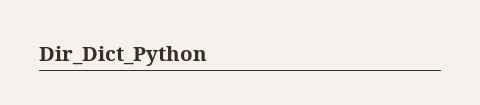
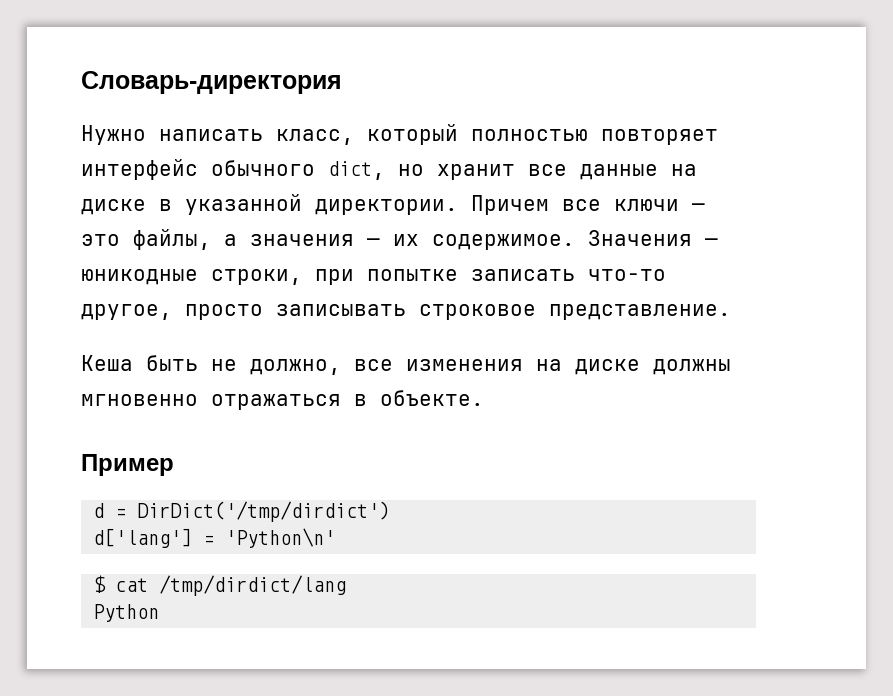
[39,46,207,66] Dir_Dict_Python -> [81,71,342,94] [81,124,718,145] [81,159,697,180] [81,194,705,215] [81,229,718,250] [81,269,666,285] [81,304,731,320] [81,355,731,375] [81,390,484,410] [81,454,174,476] [93,501,391,522] [93,528,336,548] [93,575,347,596] [93,604,160,622] Словарь-директория // Нужно написать класс, который полностью повторяет интерфейс обычного dict, но хранит все данные на диске в указанной директории. Причем все ключи — это файлы, а значения — их содержимое. Значения — юникодные строки, при попытке записать что-то другое, просто записывать строковое представление. // Кеша быть не должно, все изменения на диске должны мгновенно отражаться в объекте. // Пример // d = DirDict('/tmp/dirdict') // d['lang'] = 'Python\n' // $ cat /tmp/dirdict/lang // Python

